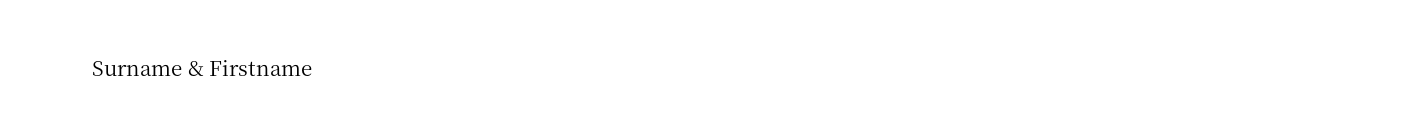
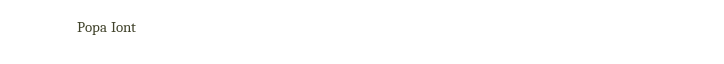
[92,60,313,76] Surname & Firstname -> [77,22,136,35] Popa Iont

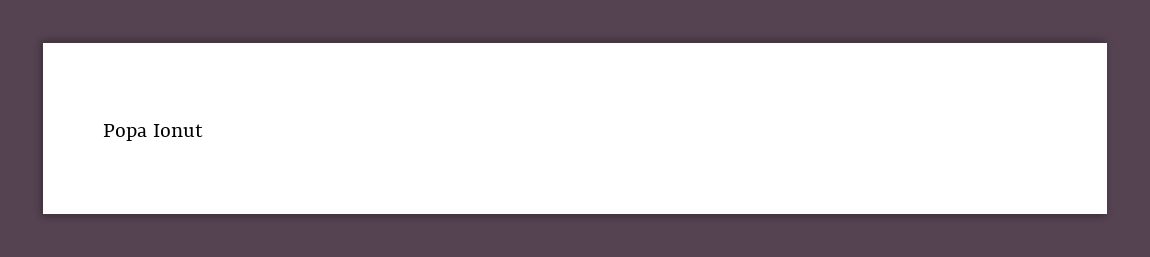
[110,22,136,32] Iont -> [153,124,204,137] Ionut

